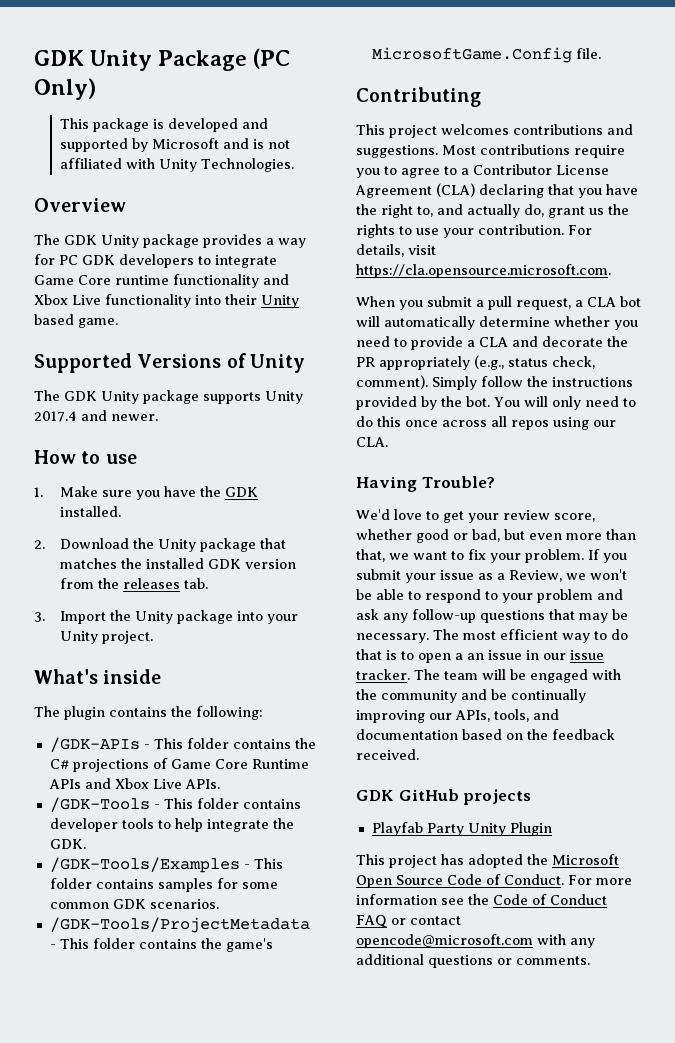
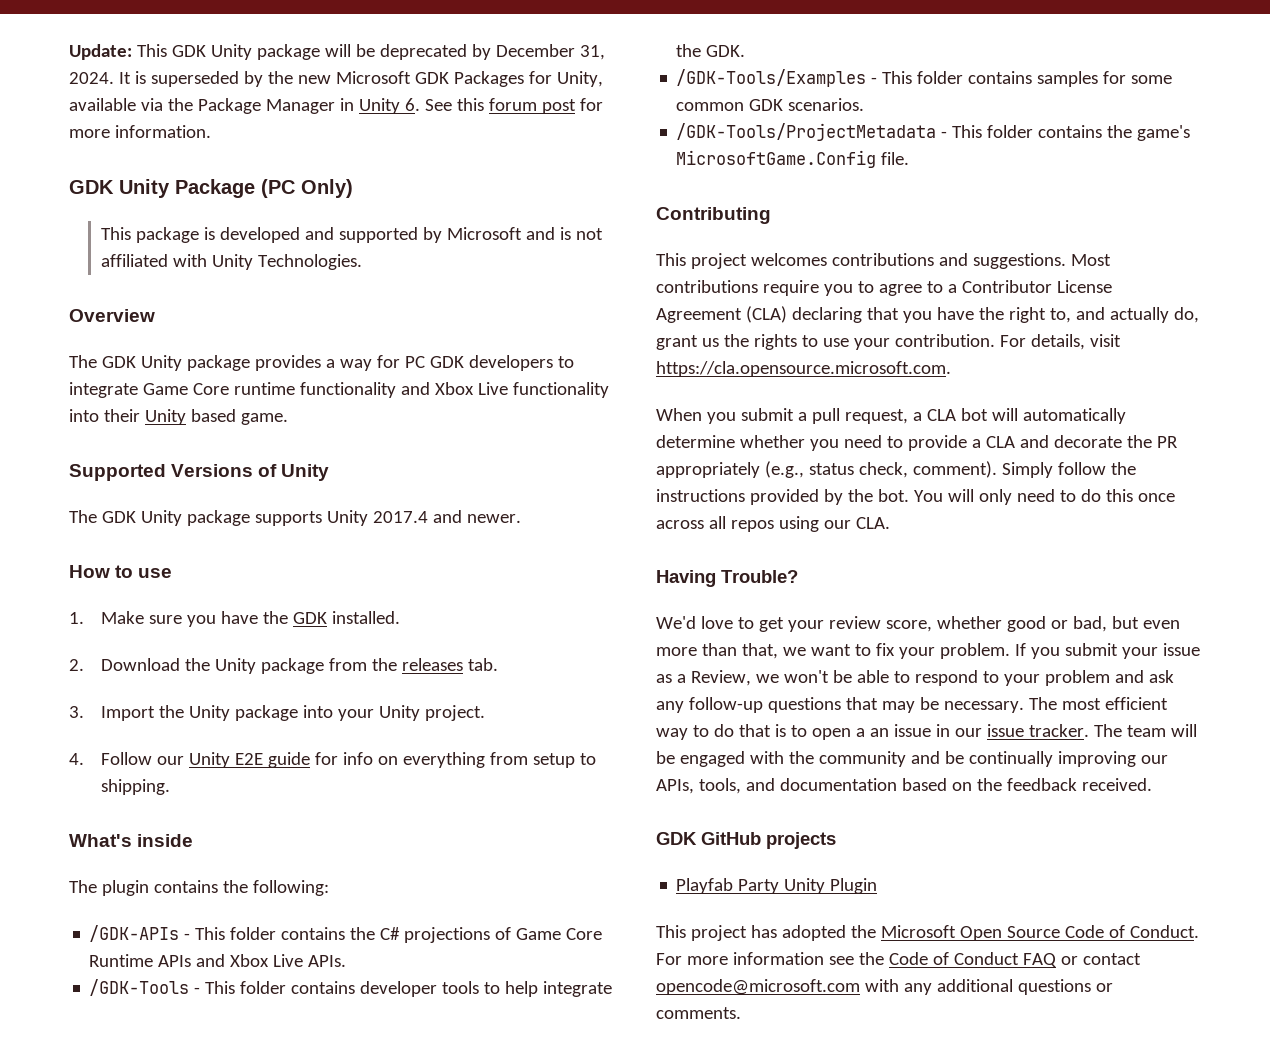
(34, 58) none -> [69,44,605,60] [69,71,603,87] [69,98,603,114] [69,125,211,138] Update: This GDK Unity package will be deprecated by December 31, 2024. It is superseded by the new Microsoft GDK Packages for Unity, available via the Package Manager in Unity 6. See this forum post for more information. //
[259,538,286,549] [59,558,296,569] that matches the installed GDK version -> (325, 666) none
(153, 637) none -> [69,752,597,768] [101,779,171,795] // 4. Follow our Unity E2E guide for info on everything from setup to shipping.

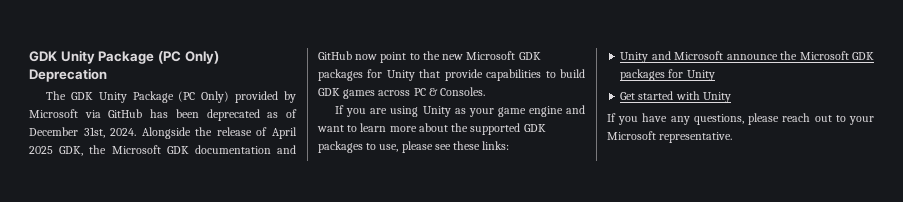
[69,44,605,60] [69,71,603,87] [69,98,603,114] [69,125,211,138] [69,179,353,198] [101,227,604,243] [101,254,363,270] [69,309,155,322] [69,355,574,371] [69,382,609,398] [69,409,288,425] [69,464,330,481] [69,510,521,526] [69,565,173,578] [69,611,401,627] [69,658,499,674] [69,705,486,721] [69,752,597,768] [101,779,171,795] [69,834,194,847] [69,880,329,896] [89,925,603,943] [89,954,347,967] [89,979,613,997] [676,44,746,57] [676,69,1173,87] [676,98,865,111] [676,123,1191,141] [676,150,910,168] [656,207,771,224] [656,253,1111,269] [656,280,1112,296] [656,306,1199,323] [656,334,1121,350] [656,361,951,377] [656,408,1126,424] [656,435,1178,451] [656,461,1136,478] [656,489,1175,505] [656,516,890,532] [656,570,798,587] [656,616,1180,632] [656,643,1200,659] [656,670,1174,686] [656,697,1168,713] [656,724,1197,740] [656,751,1168,767] [656,778,1152,794] [656,832,836,849] [676,878,878,894] [656,925,1199,941] [656,952,1141,968] [656,979,1113,995] [656,1007,741,1019] Update: This GDK Unity package will be deprecated by December 31, 2024. It is superseded by the new Microsoft GDK Packages for Unity, available via the Package Manager in Unity 6. See this forum post for more information. // GDK Unity Package (PC Only) // This package is developed and supported by Microsoft and is not affiliated with Unity Technologies. // Overview // The GDK Unity package provides a way for PC GDK developers to integrate Game Core runtime functionality and Xbox Live functionality into their Unity based game. // Supported Versions of Unity // The GDK Unity package supports Unity 2017.4 and newer. // How to use // 1. Make sure you have the GDK installed. // 2. Download the Unity package from the releases tab. // 3. Import the Unity package into your Unity project. // 4. Follow our Unity E2E guide for info on everything from setup to shipping. // What's inside // The plugin contains the following: // /GDK-APIs - This folder contains the C# projections of Game Core Runtime APIs and Xbox Live APIs. // /GDK-Tools - This folder contains developer tools to help integrate the GDK. // /GDK-Tools/Examples - This folder contains samples for some common GDK scenarios. // /GDK-Tools/ProjectMetadata - This folder contains the game's MicrosoftGame.Config file. // Contributing // This project welcomes contributions and suggestions. Most contributions require you to agree to a Contributor License Agreement (CLA) declaring that you have the right to, and actually do, grant us the rights to use your contribution. For details, visit https://cla.opensource.microsoft.com. // When you submit a pull request, a CLA bot will automatically determine whether you need to provide a CLA and decorate the PR appropriately (e.g., status check, comment). Simply follow the instructions provided by the bot. You will only need to do this once across all repos using our CLA. // Having Trouble? // We'd love to get your review score, whether good or bad, but even more than that, we want to fix your problem. If you submit your issue as a Review, we won't be able to respond to your problem and ask any follow-up questions that may be necessary. The most efficient way to do that is to open a an issue in our issue tracker. The team will be engaged with the community and be continually improving our APIs, tools, and documentation based on the feedback received. // GDK GitHub projects // Playfab Party Unity Plugin // This project has adopted the Microsoft Open Source Code of Conduct. For more information see the Code of Conduct FAQ or contact opencode@microsoft.com with any additional questions or comments. -> [29,50,219,64] [29,68,107,82] [46,91,296,103] [29,109,297,121] [29,127,298,139] [29,145,296,156] [318,51,541,63] [318,69,585,81] [318,87,486,99] [335,105,585,117] [317,123,546,135] [318,141,510,153] [620,51,874,63] [620,69,715,81] [620,91,731,103] [607,113,874,125] [607,131,733,143] GDK Unity Package (PC Only) Deprecation // The GDK Unity Package (PC Only) provided by Microsoft via GitHub has been deprecated as of December 31st, 2024. Alongside the release of April 2025 GDK, the Microsoft GDK documentation and GitHub now point to the new Microsoft GDK packages for Unity that provide capabilities to build GDK games across PC & Consoles. // If you are using Unity as your game engine and want to learn more about the supported GDK packages to use, please see these links: // Unity and Microsoft announce the Microsoft GDK packages for Unity // Get started with Unity // If you have any questions, please reach out to your Microsoft representative.

